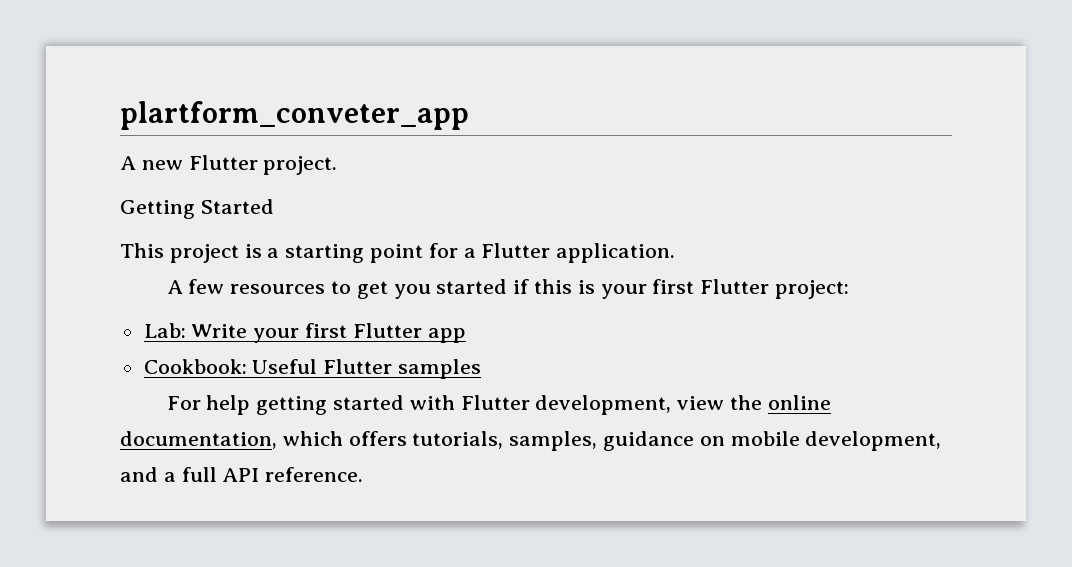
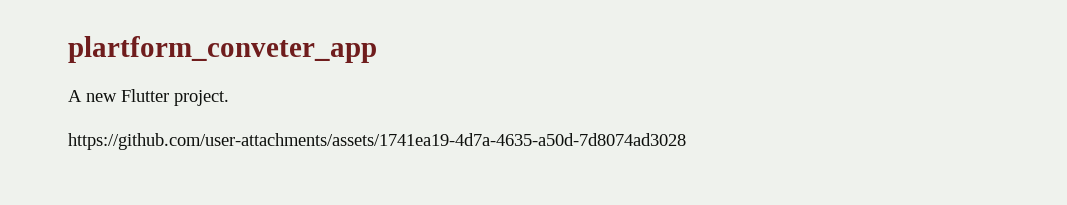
[120,199,274,219] [120,243,676,263] [166,279,850,299] [143,323,466,343] [143,359,482,379] [166,395,831,415] [120,431,942,451] [120,467,364,482] Getting Started // This project is a starting point for a Flutter application. // A few resources to get you started if this is your first Flutter project: // Lab: Write your first Flutter app // Cookbook: Useful Flutter samples // For help getting started with Flutter development, view the online documentation, which offers tutorials, samples, guidance on mobile development, and a full API reference. -> [68,133,686,150] https://github.com/user-attachments/assets/1741ea19-4d7a-4635-a50d-7d8074ad3028

